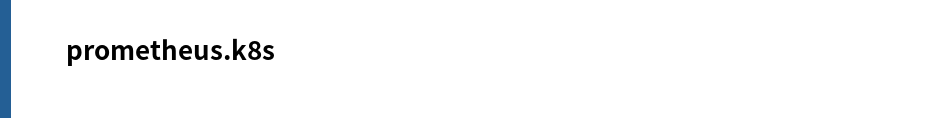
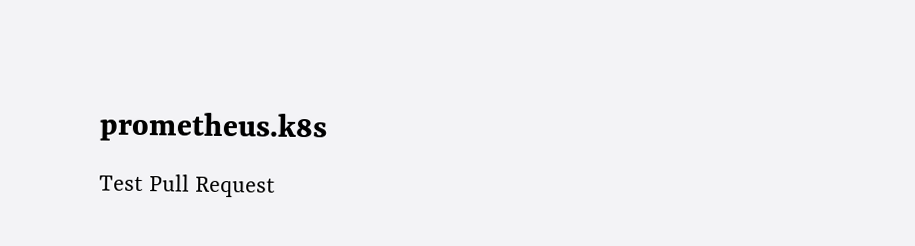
(275, 52) none -> [99,174,277,198] // Test Pull Request

